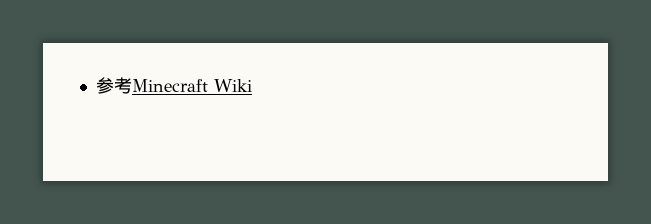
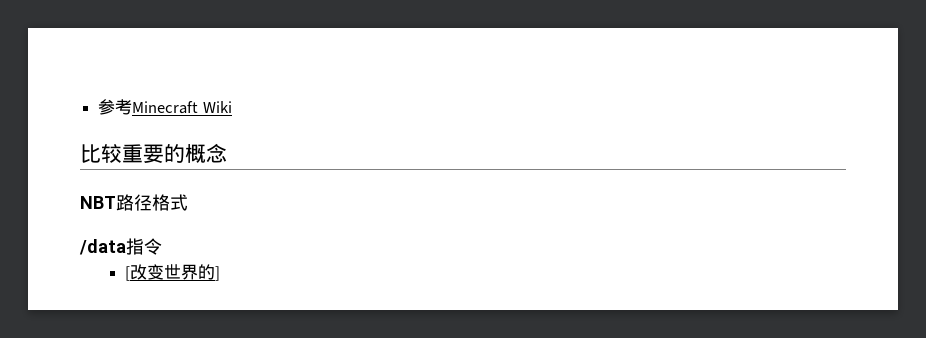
(252, 85) none -> [80,143,227,163] [80,194,188,211] [79,238,162,255] [124,264,220,281] // 比较重要的概念 // NBT路径格式 // /data指令 // [改变世界的]

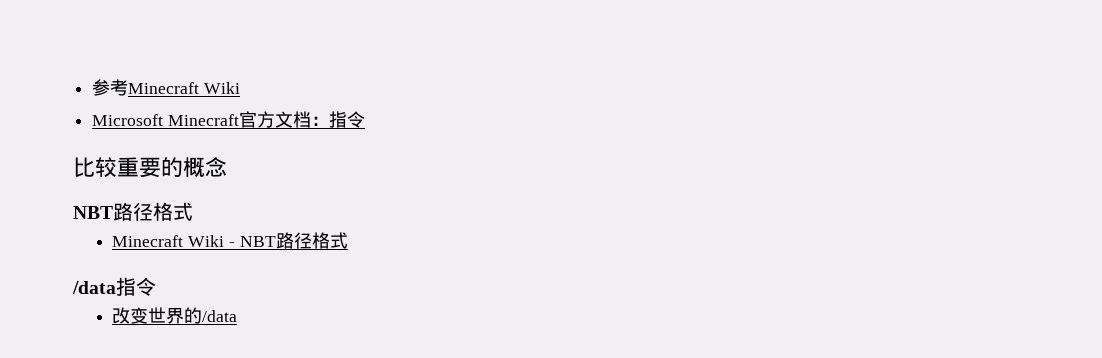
(232, 107) none -> [92,111,365,128] // Microsoft Minecraft官方文档：指令
(188, 202) none -> [112,232,348,249] // Minecraft Wiki - NBT路径格式
[124,266,130,281] [ -> (156, 286) none
[214,266,220,281] ] -> [202,310,238,322] /data

